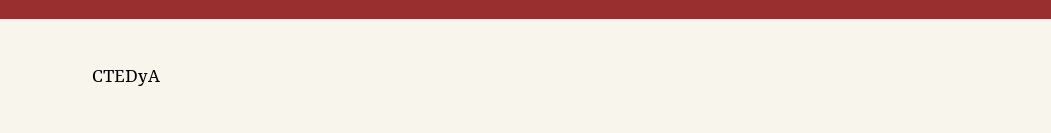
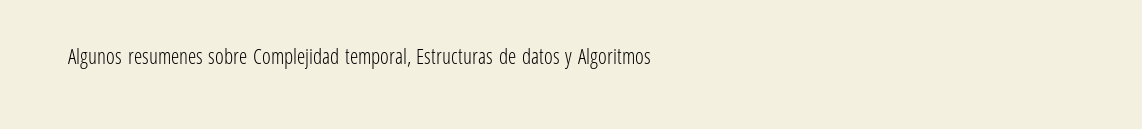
[92,70,160,86] CTEDyA -> [68,48,652,69] Algunos resumenes sobre Complejidad temporal, Estructuras de datos y Algoritmos

